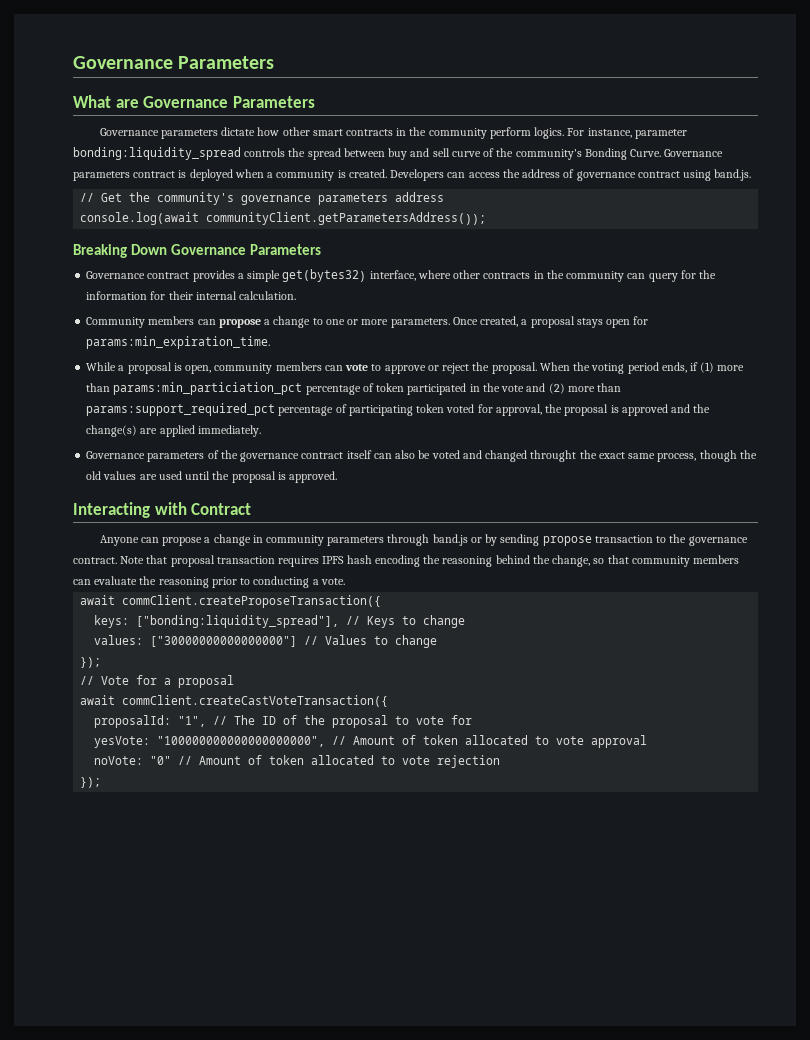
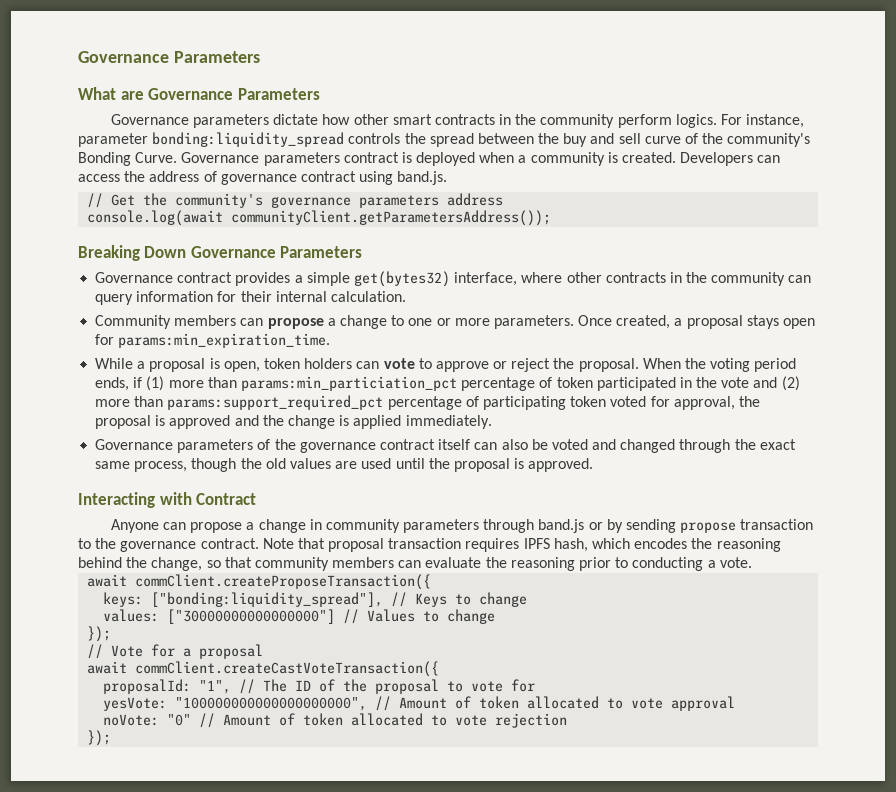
(385, 152) none -> [538,133,560,144] the
[680,270,717,279] for the -> (134, 299) none
[214,362,322,374] community members -> [263,358,353,369] token holders
[86,425,158,437] change(s) are -> [287,415,350,429] change is
[530,450,577,462] throught -> [679,439,731,453] through
[346,555,420,567] hash encoding -> [553,538,688,552] hash, which encodes

